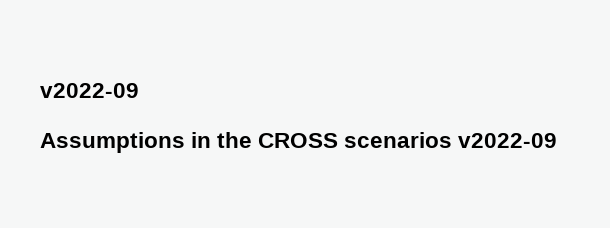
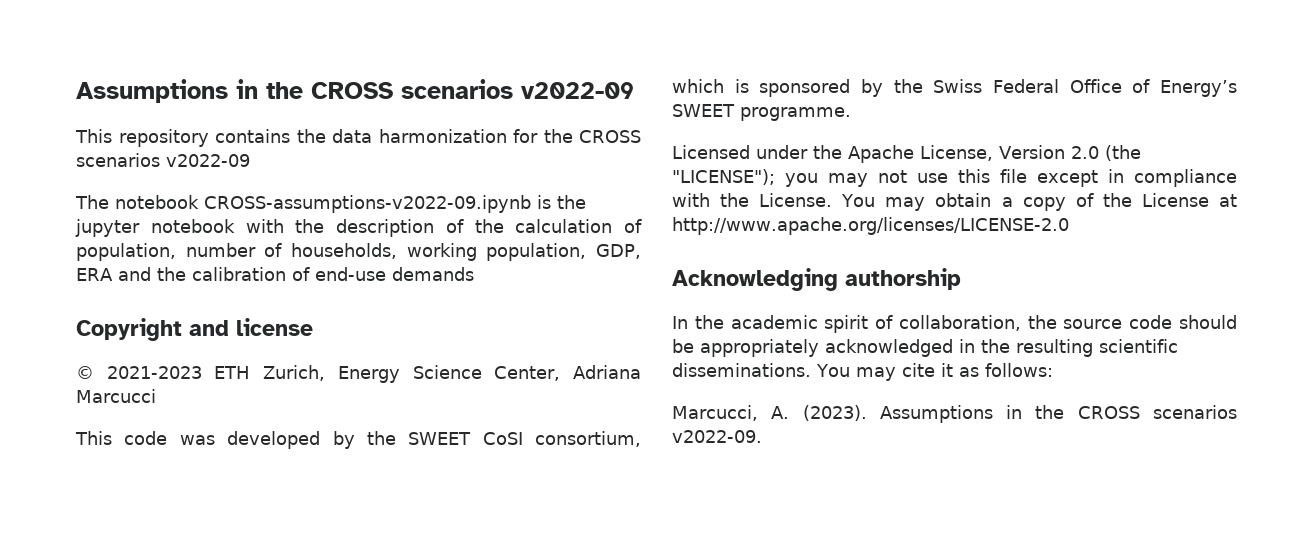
[40,83,139,98] v2022-09 // -> (76, 91) none
(558, 140) none -> [75,129,641,147] [76,153,250,167] [75,195,586,213] [75,219,642,237] [76,243,641,261] [76,267,474,281] [76,318,313,341] [76,365,641,383] [76,389,156,403] [75,431,641,449] [672,79,1237,97] [672,104,851,121] [672,145,1141,163] [672,169,1237,187] [672,193,1237,211] [672,217,1069,235] [672,268,961,291] [672,315,1237,333] [672,339,1178,357] [672,363,1053,381] [672,405,1237,423] [672,430,762,443] // This repository contains the data harmonization for the CROSS scenarios v2022-09 // The notebook CROSS-assumptions-v2022-09.ipynb is the jupyter notebook with the description of the calculation of population, number of households, working population, GDP, ERA and the calibration of end-use demands // Copyright and license // © 2021-2023 ETH Zurich, Energy Science Center, Adriana Marcucci // This code was developed by the SWEET CoSI consortium, which is sponsored by the Swiss Federal Office of Energy’s SWEET programme. // Licensed under the Apache License, Version 2.0 (the "LICENSE"); you may not use this file except in compliance with the License. You may obtain a copy of the License at http://www.apache.org/licenses/LICENSE-2.0 // Acknowledging authorship // In the academic spirit of collaboration, the source code should be appropriately acknowledged in the resulting scientific disseminations. You may cite it as follows: // Marcucci, A. (2023). Assumptions in the CROSS scenarios v2022-09.

